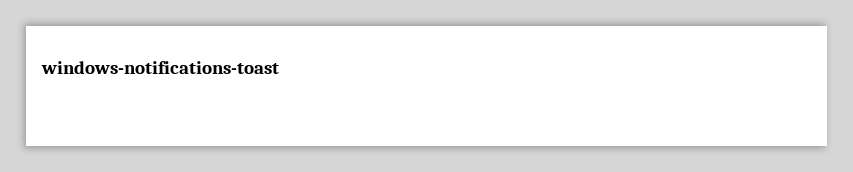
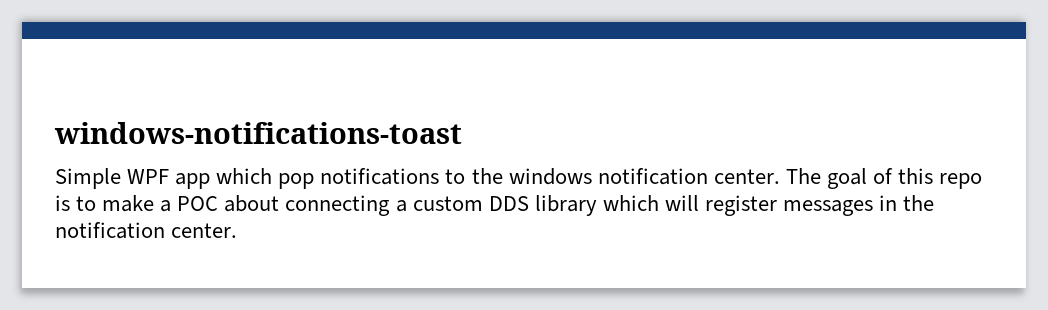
(279, 67) none -> [55,168,983,189] [55,195,935,216] [55,222,238,239] // Simple WPF app which pop notifications to the windows notification center. The goal of this repo is to make a POC about connecting a custom DDS library which will register messages in the notification center.

